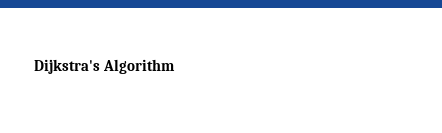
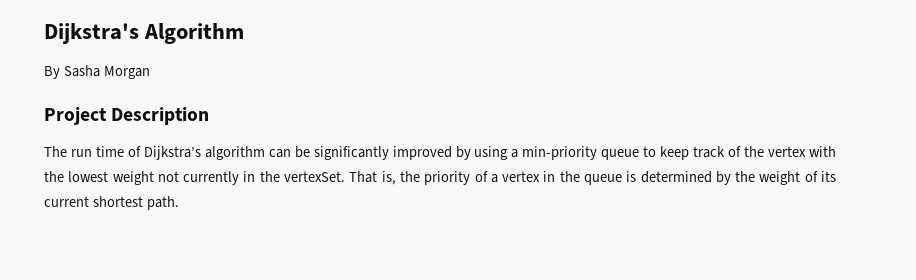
(176, 66) none -> [44,65,150,79] [44,107,210,125] [44,146,837,160] [44,171,836,185] [44,196,179,210] // By Sasha Morgan // Project Description // The run time of Dijkstra’s algorithm can be significantly improved by using a min-priority queue to keep track of the vertex with the lowest weight not currently in the vertexSet. That is, the priority of a vertex in the queue is determined by the weight of its current shortest path.

